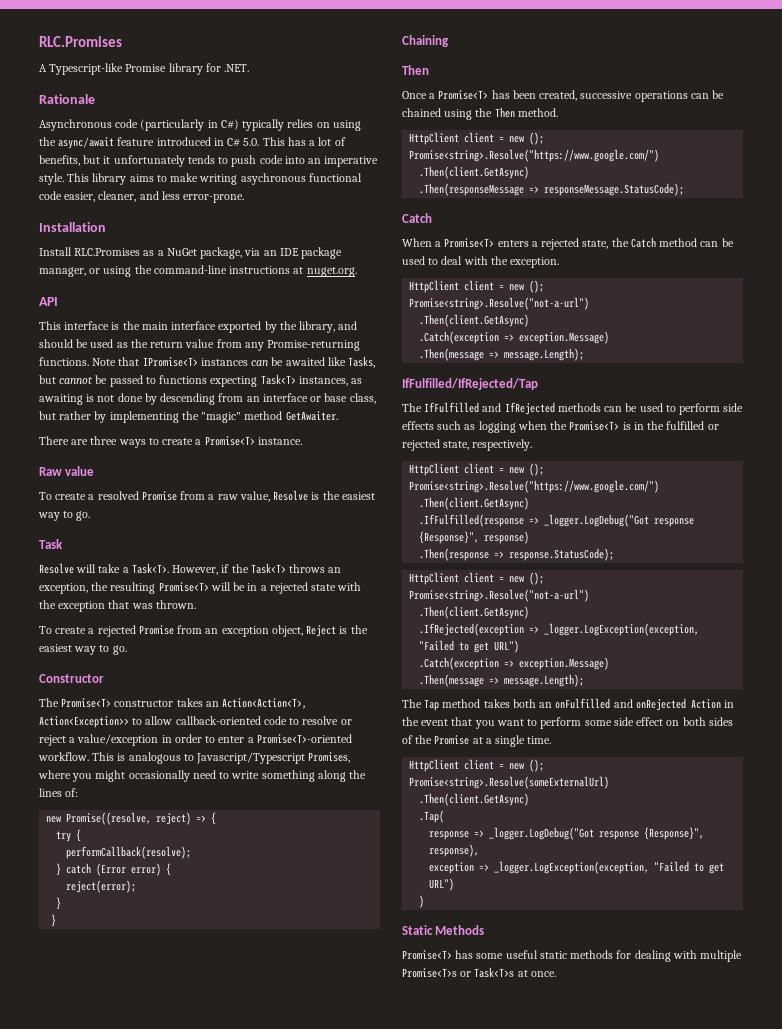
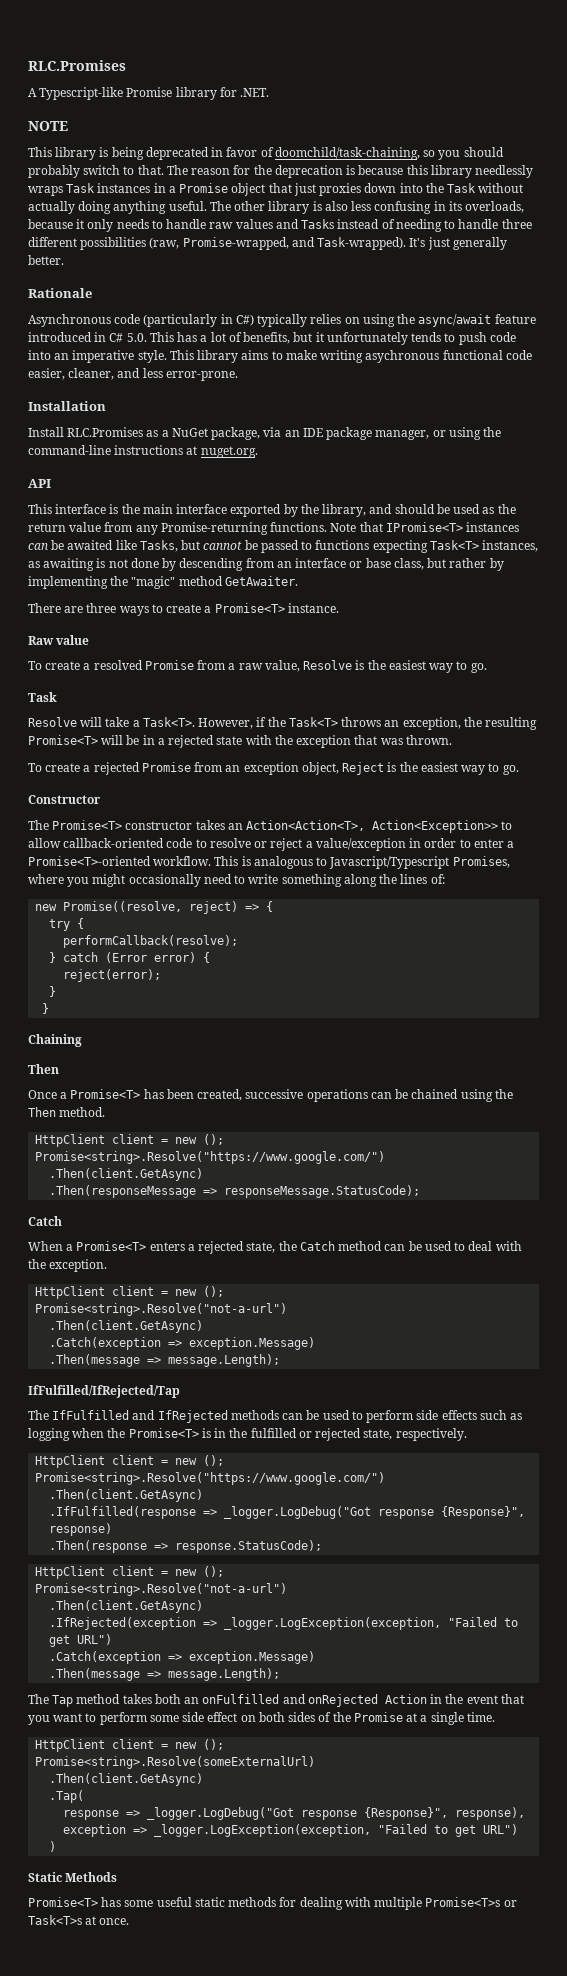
(250, 68) none -> [28,121,68,131] [28,147,504,160] [28,165,534,178] [28,183,524,196] [28,201,525,214] [28,219,532,232] [28,237,507,250] [28,255,64,265] // NOTE // This library is being deprecated in favor of doomchild/task-chaining, so you should probably switch to that. The reason for the deprecation is because this library needlessly wraps Task instances in a Promise object that just proxies down into the Task without actually doing anything useful. The other library is also less confusing in its overloads, because it only needs to handle raw values and Tasks instead of needing to handle three different possibilities (raw, Promise-wrapped, and Task-wrapped). It's just generally better.

